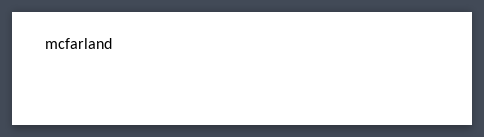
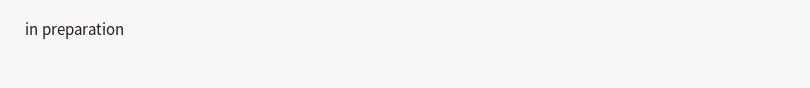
[45,38,112,49] mcfarland -> [25,22,125,39] in preparation

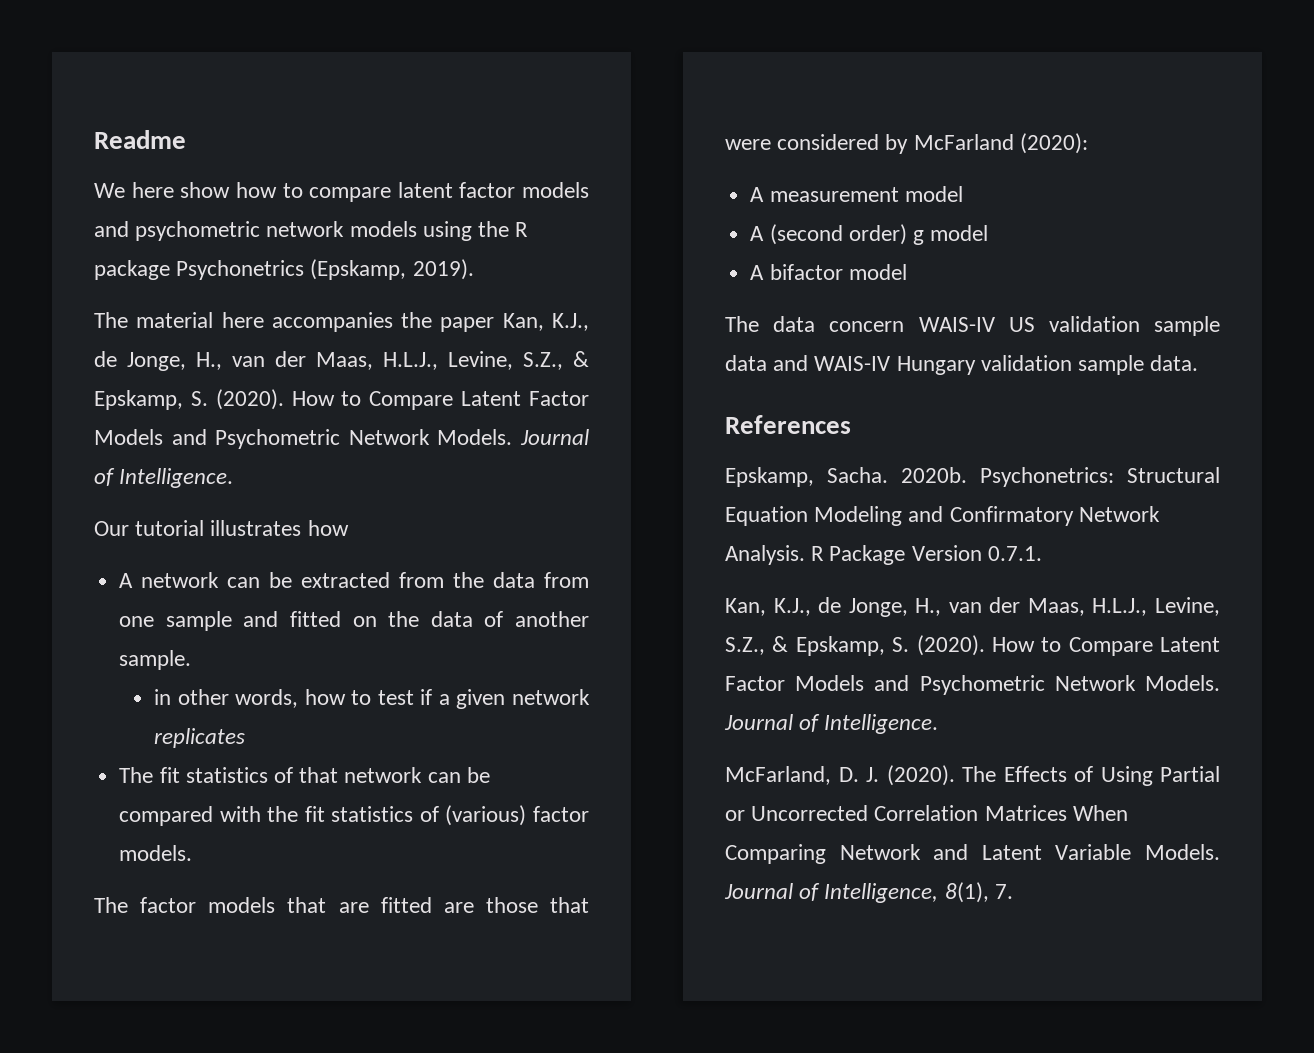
[25,22,125,39] in preparation -> [94,130,186,149] [94,182,589,202] [94,221,529,241] [94,259,474,280] [94,312,589,332] [94,351,589,371] [94,389,589,410] [94,429,589,449] [94,468,234,488] [94,520,349,536] [119,572,589,588] [119,611,589,631] [119,650,192,670] [154,689,590,709] [154,728,246,748] [119,767,490,783] [119,805,589,826] [119,845,193,861] [94,897,589,913] [725,133,1088,154] [750,186,963,202] [750,224,989,245] [750,264,907,280] [725,316,1220,336] [725,355,1199,375] [725,415,851,434] [725,467,1220,487] [725,506,1160,526] [725,545,1042,565] [725,597,1220,617] [725,635,1220,656] [725,675,1220,695] [724,714,939,734] [725,765,1220,786] [725,805,1128,821] [725,844,1220,864] [724,882,1013,903] Readme // We here show how to compare latent factor models and psychometric network models using the R package Psychonetrics (Epskamp, 2019). // The material here accompanies the paper Kan, K.J., de Jonge, H., van der Maas, H.L.J., Levine, S.Z., & Epskamp, S. (2020). How to Compare Latent Factor Models and Psychometric Network Models. Journal of Intelligence. // Our tutorial illustrates how // A network can be extracted from the data from one sample and fitted on the data of another sample. // in other words, how to test if a given network replicates // The fit statistics of that network can be compared with the fit statistics of (various) factor models. // The factor models that are fitted are those that were considered by McFarland (2020): // A measurement model // A (second order) g model // A bifactor model // The data concern WAIS-IV US validation sample data and WAIS-IV Hungary validation sample data. // References // Epskamp, Sacha. 2020b. Psychonetrics: Structural Equation Modeling and Confirmatory Network Analysis. R Package Version 0.7.1. // Kan, K.J., de Jonge, H., van der Maas, H.L.J., Levine, S.Z., & Epskamp, S. (2020). How to Compare Latent Factor Models and Psychometric Network Models. Journal of Intelligence. // McFarland, D. J. (2020). The Effects of Using Partial or Uncorrected Correlation Matrices When Comparing Network and Latent Variable Models. Journal of Intelligence, 8(1), 7.

